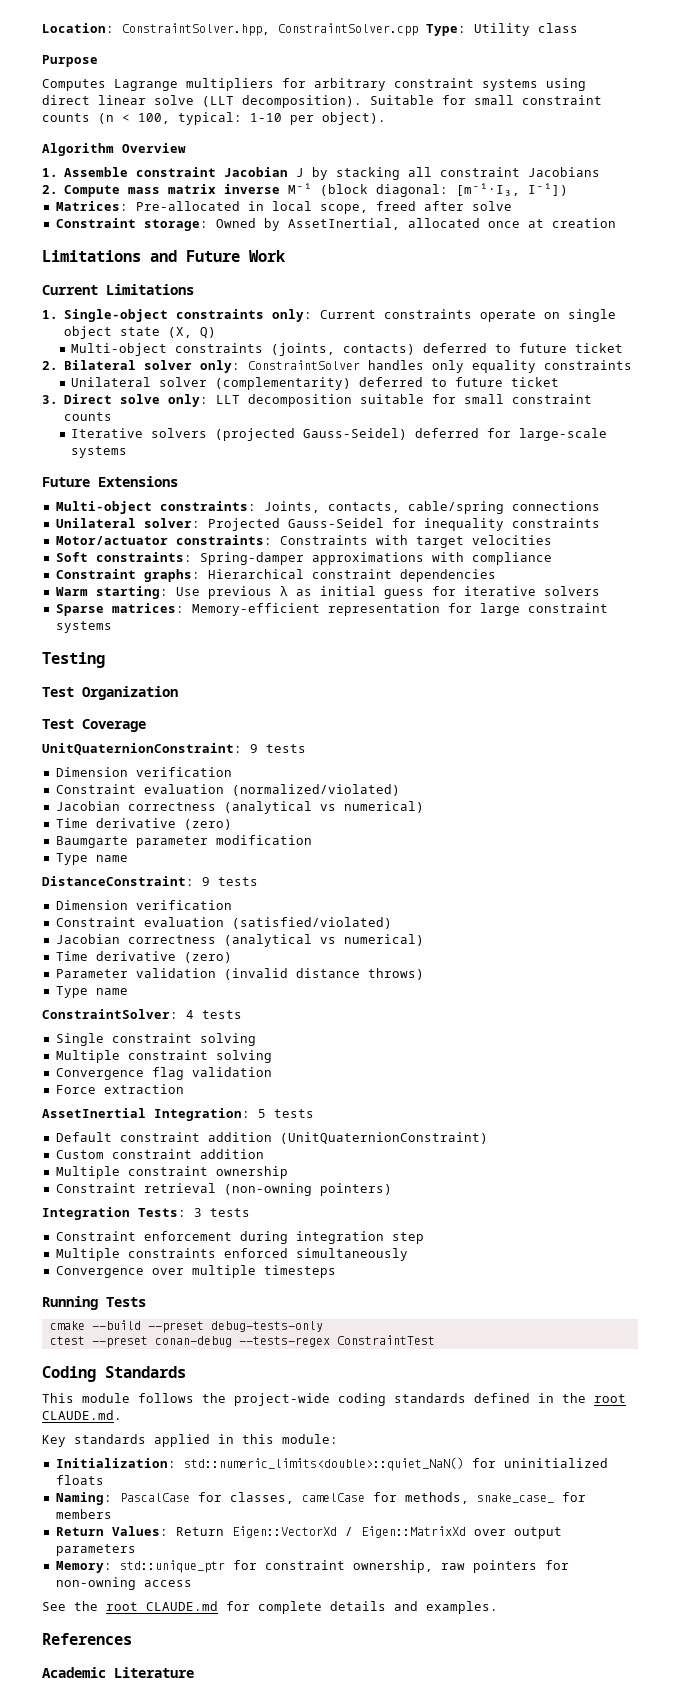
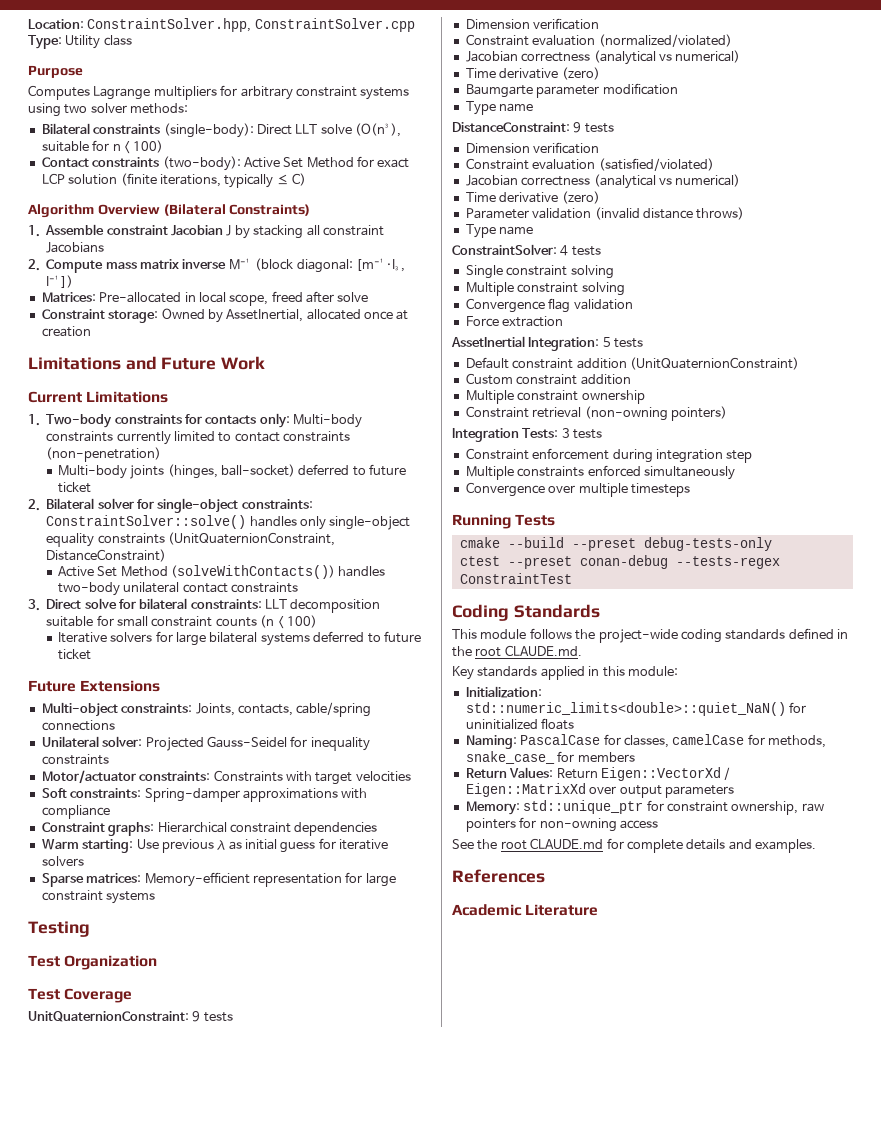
[42,95,602,108] [42,112,386,125] direct linear solve (LLT decomposition). Suitable for small constraint counts (n < 100, typical: 1-10 per object). -> [64,103,189,114] [41,123,401,138] [41,140,164,154] [41,156,410,171] [41,173,306,188] two solver methods: // Bilateral constraints (single-body): Direct LLT solve (O(n³), suitable for n < 100) // Contact constraints (two-body): Active Set Method for exact LCP solution (finite iterations, typically ≤ C)
(186, 148) none -> [163,204,311,216] (Bilateral Constraints)
[64,309,617,322] [64,326,217,339] [71,343,416,356] Single-object constraints only: Current constraints operate on single object state (X, Q) // Multi-object constraints (joints, contacts) -> [46,413,363,428] [46,431,351,445] [46,447,162,462] [57,464,296,479] Two-body constraints for contacts only: Multi-body constraints currently limited to contact constraints (non-penetration) // Multi-body joints (hinges, ball-socket)
[200,360,361,373] only: ConstraintSolver -> [137,498,313,513] [46,515,247,529] for single-object constraints: ConstraintSolver::solve()
(465, 366) none -> [329,516,411,530] single-object
[71,377,560,390] // Unilateral solver (complementarity) deferred to future ticket -> [168,532,335,546] [46,549,167,562] [57,565,386,579] [57,582,299,596] (UnitQuaternionConstraint, DistanceConstraint) // Active Set Method (solveWithContacts()) handles two-body unilateral contact constraints
[168,394,209,407] only: -> [119,598,262,609] for bilateral constraints:
(113, 416) none -> [260,615,317,629] (n < 100)
[215,428,608,441] [71,446,128,458] (projected Gauss-Seidel) deferred for large-scale systems -> [155,631,421,646] [57,649,91,660] for large bilateral systems deferred to future ticket

